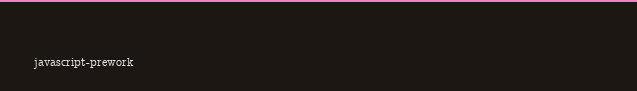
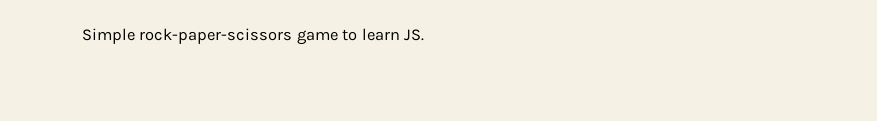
[33,58,134,69] javascript-prework -> [82,28,425,45] Simple rock-paper-scissors game to learn JS.

